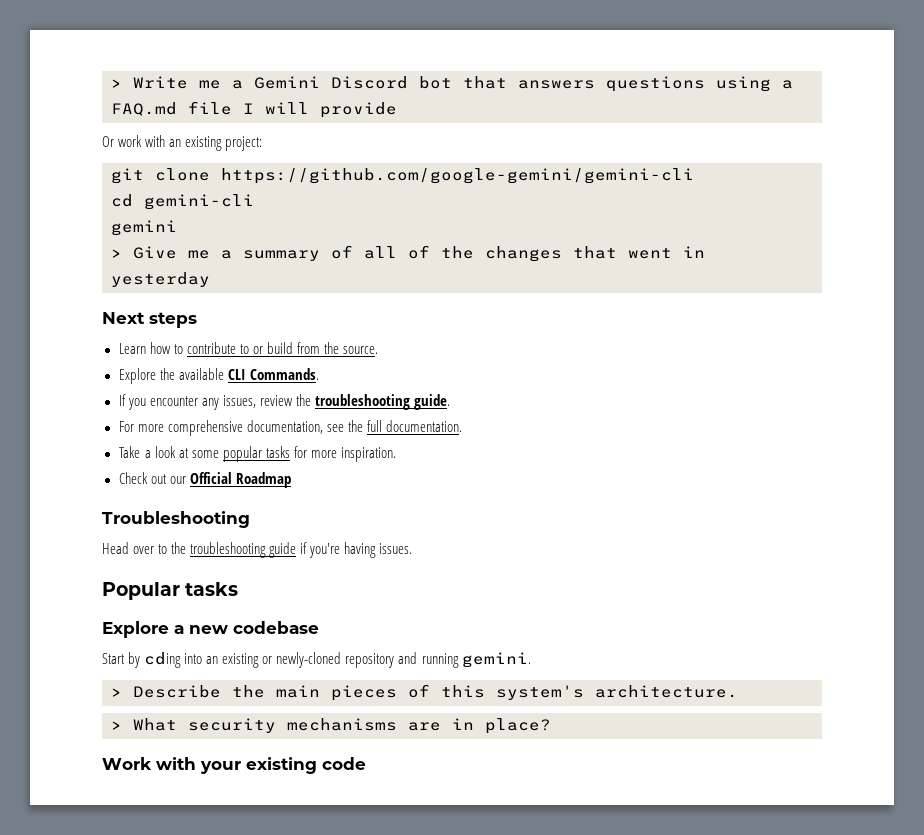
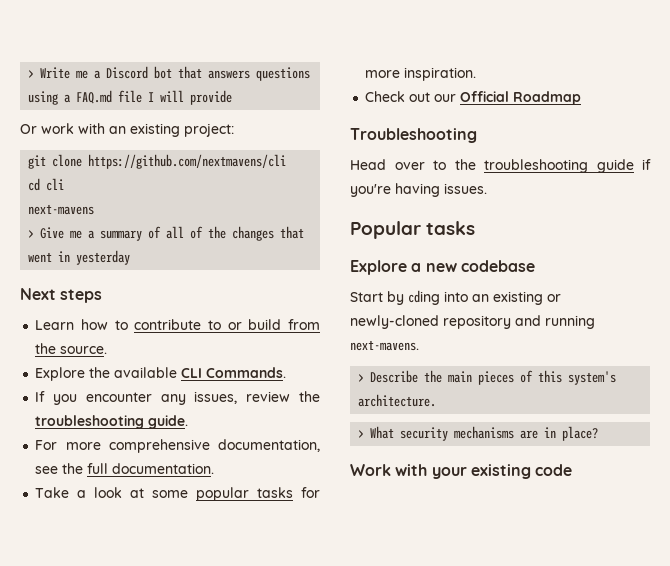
[254,76,320,89] Gemini -> (102, 74) none
[221,168,694,184] https://github.com/google-gemini/gemini-cli -> [88,154,287,169] https://github.com/nextmavens/cli
[144,194,254,210] [111,220,177,236] gemini-cli // gemini -> [46,178,65,191] [28,204,95,215] cli // next-mavens
[461,652,531,668] gemini. -> [350,340,419,351] next-mavens.

